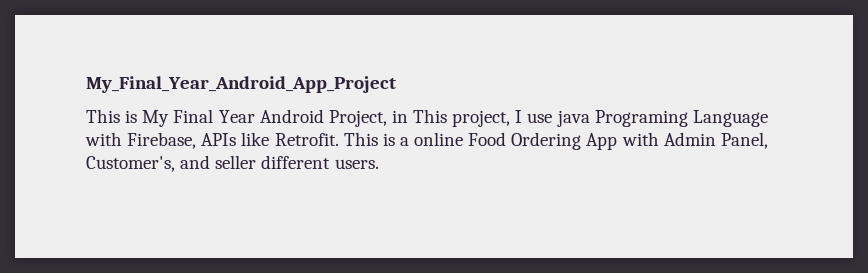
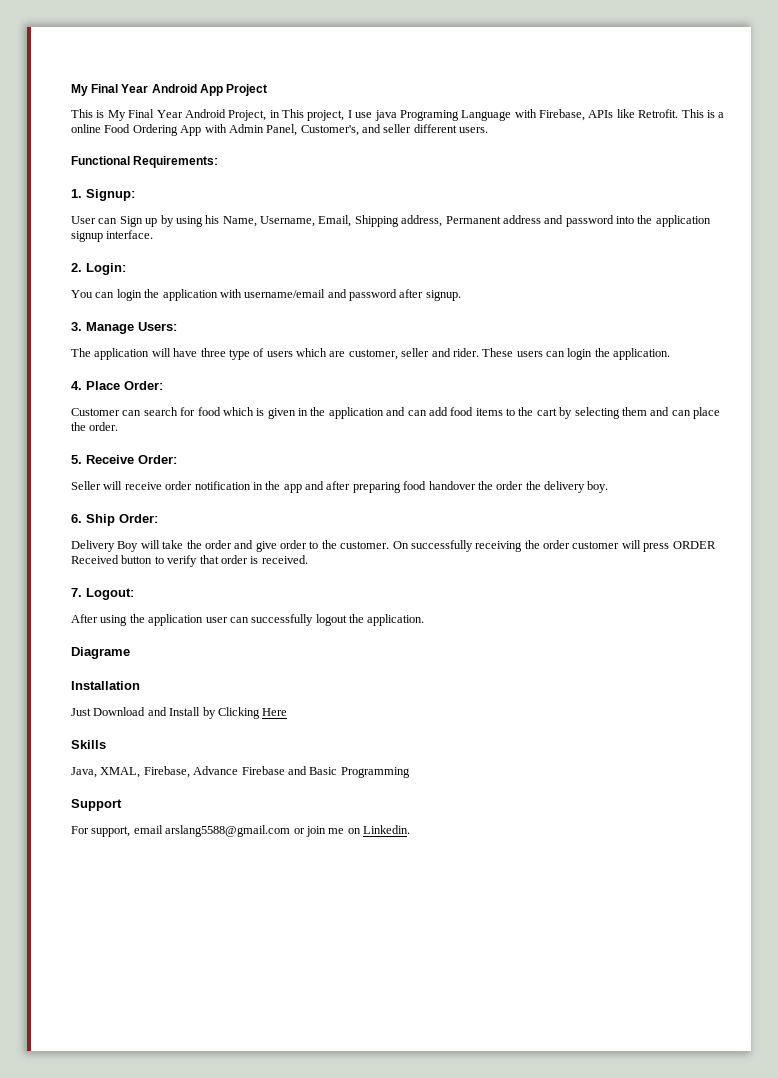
[86,76,396,93] My_Final_Year_Android_App_Project -> [71,84,268,96] My Final Year Android App Project
(379, 164) none -> [71,156,219,168] [71,189,135,201] [71,215,711,227] [71,230,154,242] [71,263,126,275] [71,289,461,301] [71,322,177,334] [71,348,671,360] [71,381,163,390] [71,407,720,419] [71,422,119,431] [71,455,177,464] [71,481,609,493] [71,514,158,526] [71,540,716,552] [71,555,308,567] [71,588,134,600] [71,614,425,626] [71,647,130,659] [71,681,140,690] [71,707,288,719] [71,740,106,749] [71,766,410,778] [71,799,122,811] [71,825,410,837] // Functional Requirements: // 1. Signup: // User can Sign up by using his Name, Username, Email, Shipping address, Permanent address and password into the application signup interface. // 2. Login: // You can login the application with username/email and password after signup. // 3. Manage Users: // The application will have three type of users which are customer, seller and rider. These users can login the application. // 4. Place Order: // Customer can search for food which is given in the application and can add food items to the cart by selecting them and can place the order. // 5. Receive Order: // Seller will receive order notification in the app and after preparing food handover the order the delivery boy. // 6. Ship Order: // Delivery Boy will take the order and give order to the customer. On successfully receiving the order customer will press ORDER Received button to verify that order is received. // 7. Logout: // After using the application user can successfully logout the application. // Diagrame // Installation // Just Download and Install by Clicking Here // Skills // Java, XMAL, Firebase, Advance Firebase and Basic Programming // Support // For support, email arslang5588@gmail.com or join me on Linkedin.

